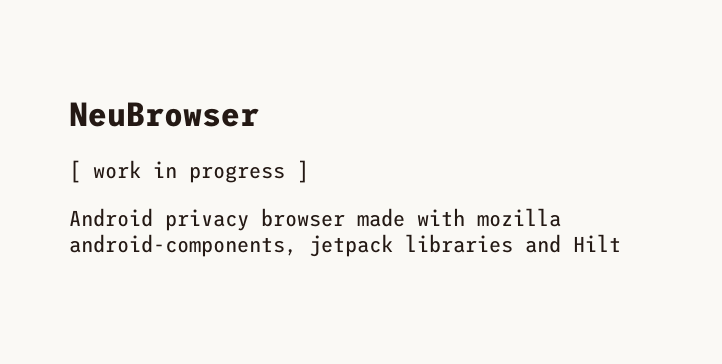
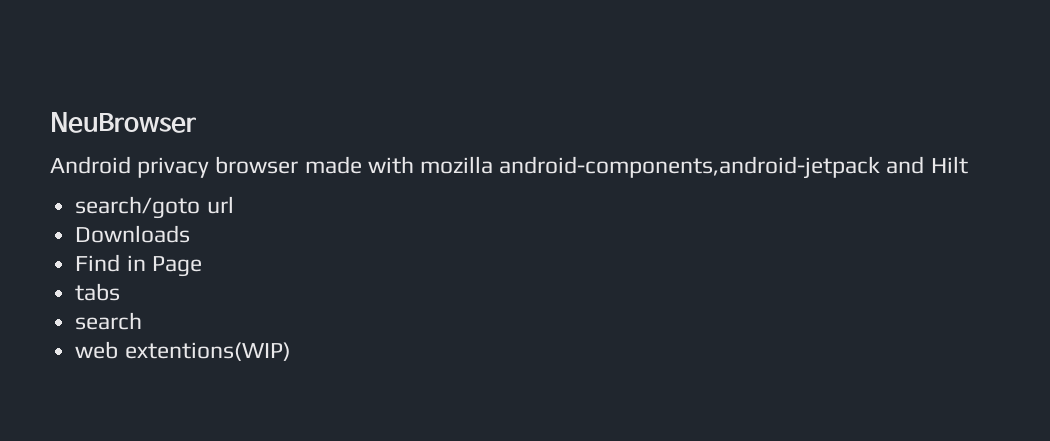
[69,160,309,183] // [ work in progress ] -> (196, 122) none
[69,234,513,257] android-components, jetpack libraries -> [499,156,881,179] android-components,android-jetpack
(621, 243) none -> [75,196,234,219] [75,225,191,243] [75,254,202,277] [75,283,121,301] [75,312,143,330] [75,341,291,361] // search/goto url // Downloads // Find in Page // tabs // search // web extentions(WIP)

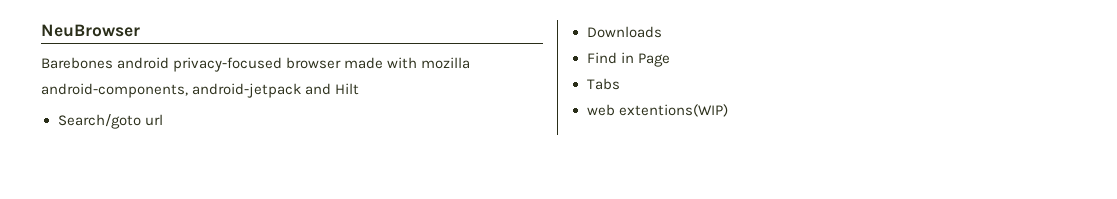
[50,156,210,178] Android privacy -> [41,57,283,72] Barebones android privacy-focused
[499,156,881,179] android-components,android-jetpack -> [41,83,302,98] android-components, android-jetpack
[75,196,201,219] search/goto -> [57,114,141,129] Search/goto
[75,283,121,301] [75,312,143,330] tabs // search -> [586,78,620,90] Tabs

